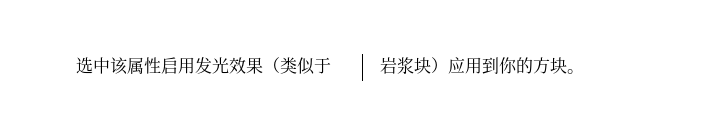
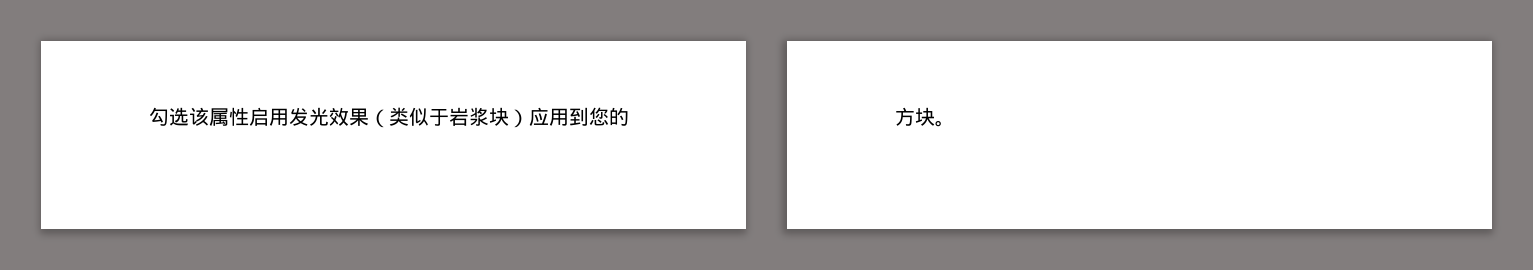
[76,57,110,74] 选中 -> [149,107,189,126] 勾选
[499,57,517,74] 你 -> [589,107,609,126] 您

